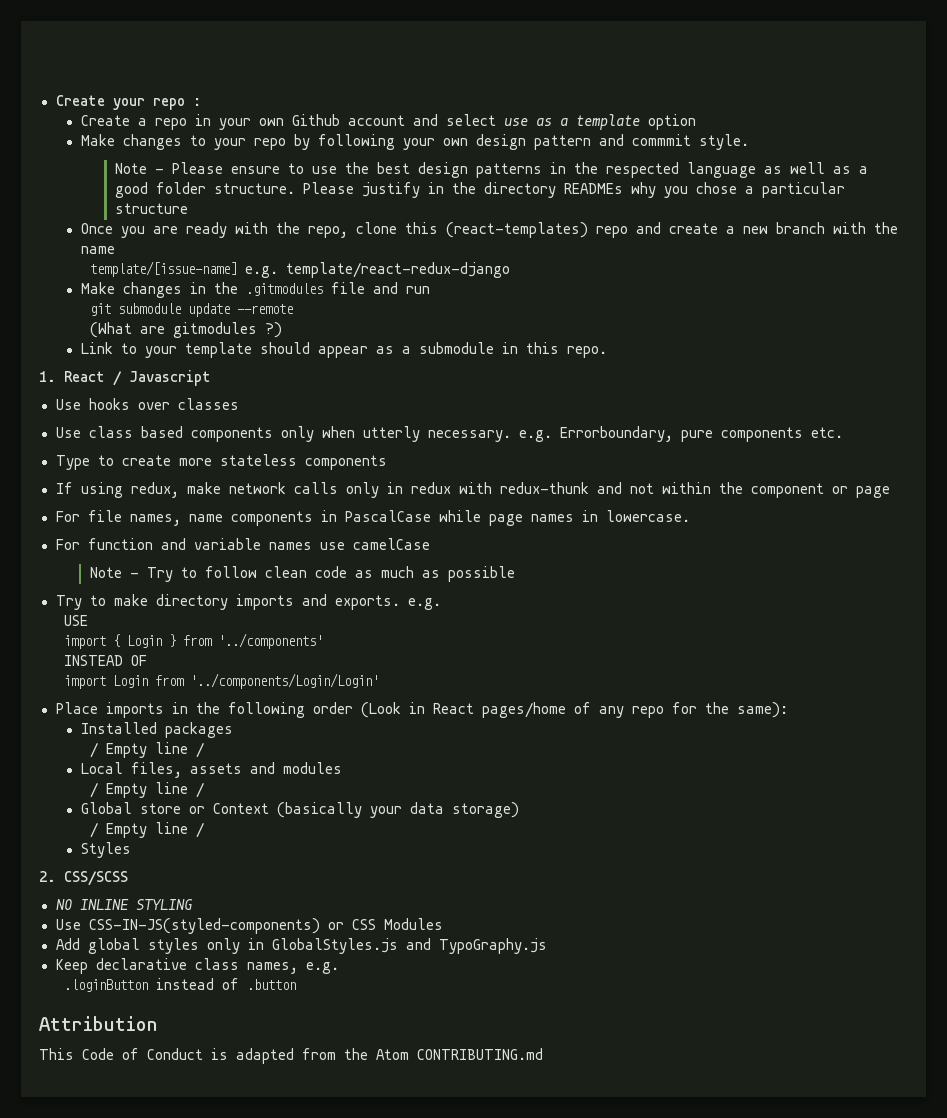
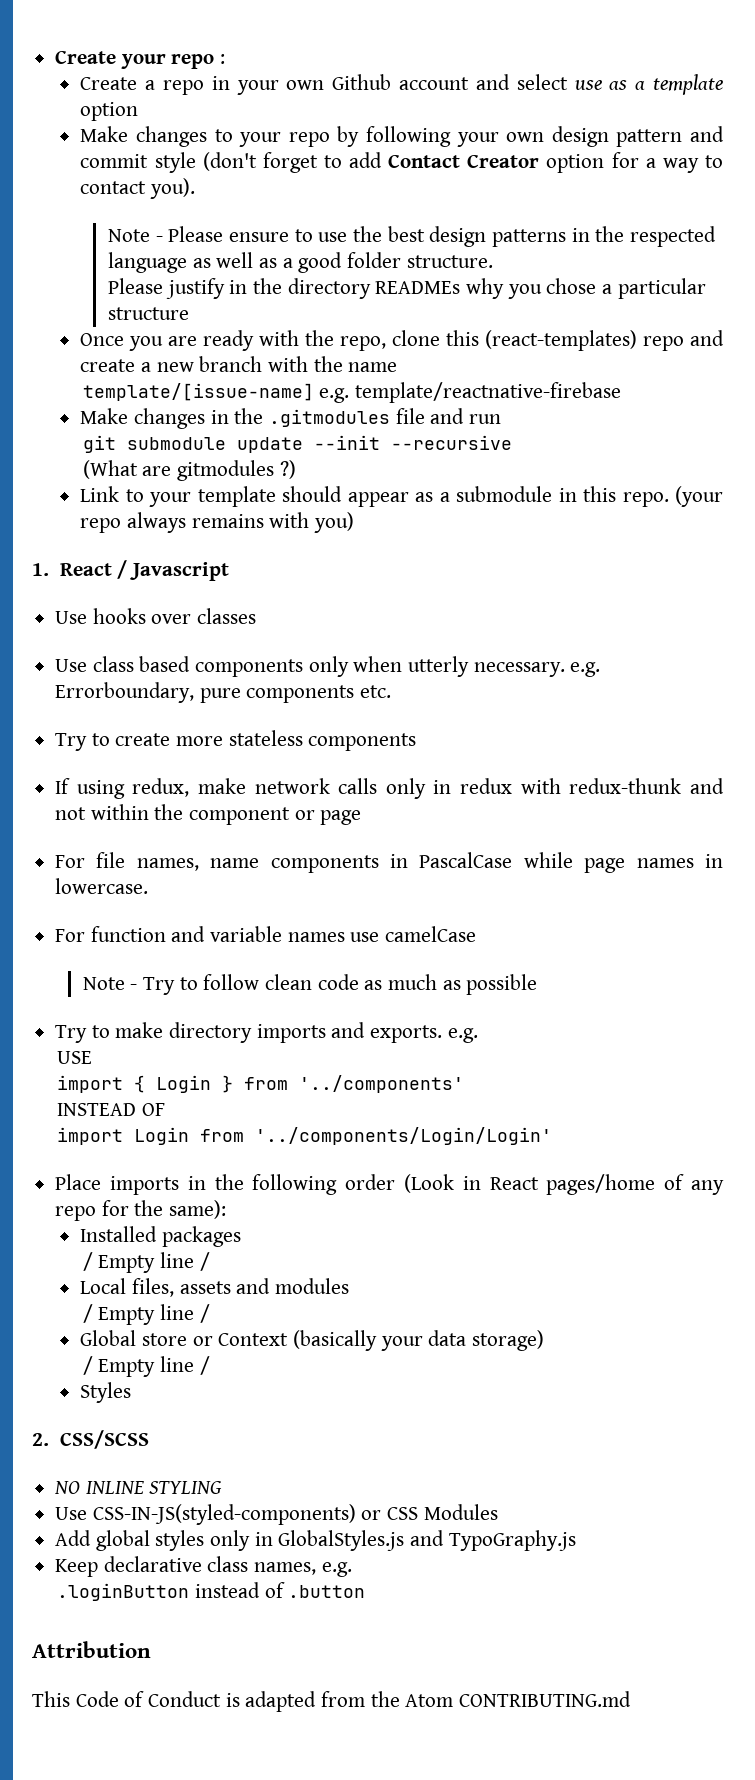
[631,134,749,150] commmit style. -> [80,152,723,173] [80,178,196,199] commit style (don't forget to add Contact Creator option for a way to contact you).
(295, 188) none -> (493, 261) //
[285,262,510,278] template/react-redux-django -> [354,382,621,403] template/reactnative-firebase
[236,304,293,314] --remote -> [313,435,512,450] --init --recursive
(607, 352) none -> [675,486,723,507] [80,512,355,533] (your repo always remains with you)
[55,455,90,470] Type -> [55,733,88,751] Try

